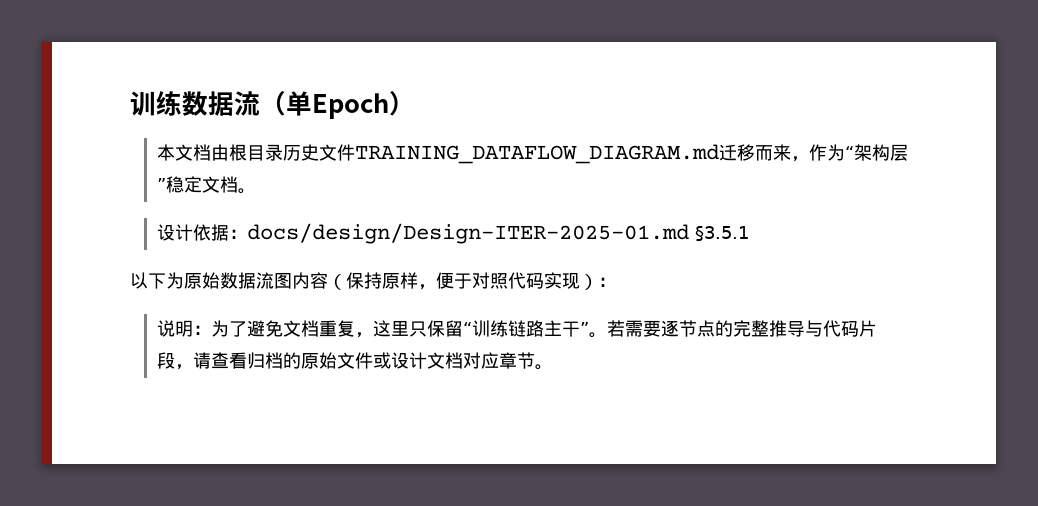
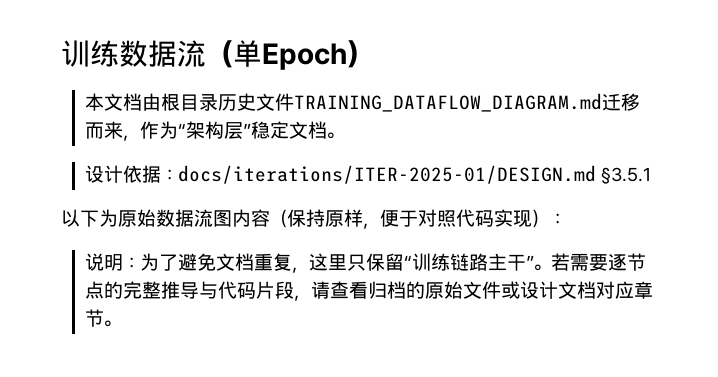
[246,223,689,244] docs/design/Design-ITER-2025-01.md -> [178,165,597,184] docs/iterations/ITER-2025-01/DESIGN.md

